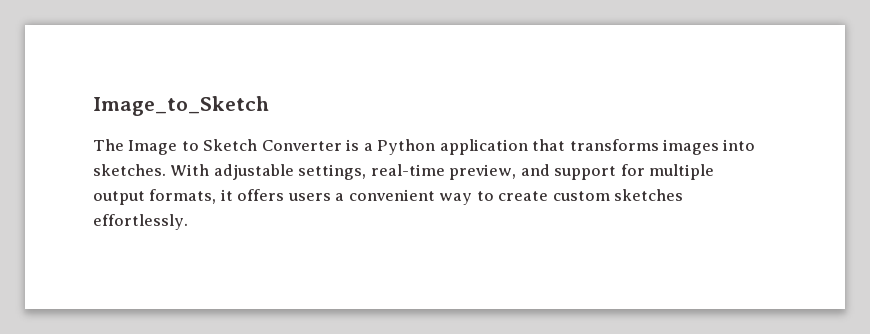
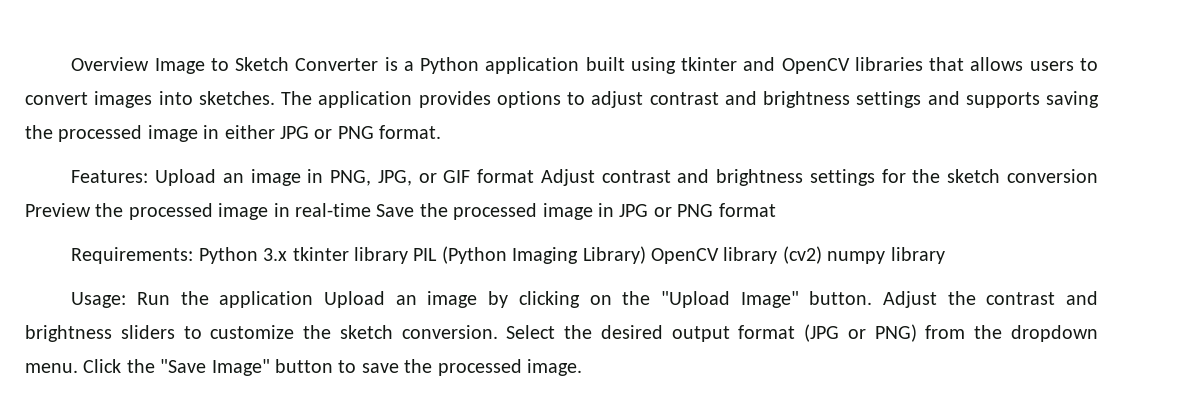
[93,96,269,116] [93,139,124,151] Image_to_Sketch // The -> [71,57,150,71] Overview
[532,139,756,155] [93,164,715,180] [93,189,684,205] [93,214,188,230] that transforms images into sketches. With adjustable settings, real-time preview, and support for multiple output formats, it offers users a convenient way to create custom sketches effortlessly. -> [585,57,1098,74] [25,91,1099,108] [25,125,442,142] [71,169,1098,186] [25,203,776,220] [71,246,945,264] [71,291,1099,308] [25,324,1098,342] [25,359,582,376] built using tkinter and OpenCV libraries that allows users to convert images into sketches. The application provides options to adjust contrast and brightness settings and supports saving the processed image in either JPG or PNG format. // Features: Upload an image in PNG, JPG, or GIF format Adjust contrast and brightness settings for the sketch conversion Preview the processed image in real-time Save the processed image in JPG or PNG format // Requirements: Python 3.x tkinter library PIL (Python Imaging Library) OpenCV library (cv2) numpy library // Usage: Run the application Upload an image by clicking on the "Upload Image" button. Adjust the contrast and brightness sliders to customize the sketch conversion. Select the desired output format (JPG or PNG) from the dropdown menu. Click the "Save Image" button to save the processed image.

